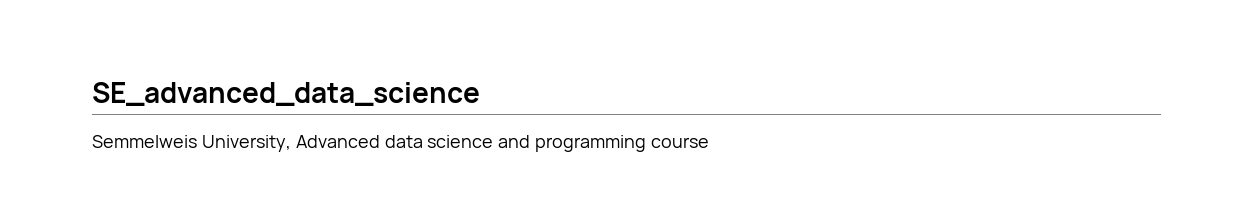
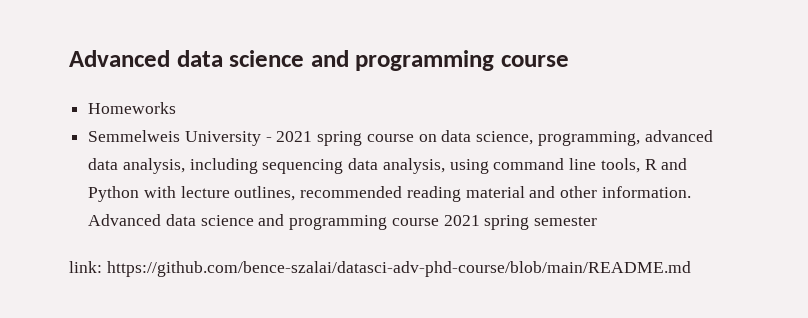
[92,82,480,106] [92,135,710,152] SE_advanced_data_science // Semmelweis University, Advanced data science and programming course -> [69,50,570,71] [88,102,177,114] [88,130,713,146] [88,158,688,174] [88,186,691,202] [88,214,598,230] [69,261,691,277] Advanced data science and programming course // Homeworks // Semmelweis University - 2021 spring course on data science, programming, advanced data analysis, including sequencing data analysis, using command line tools, R and Python with lecture outlines, recommended reading material and other information. Advanced data science and programming course 2021 spring semester // link: https://github.com/bence-szalai/datasci-adv-phd-course/blob/main/README.md

